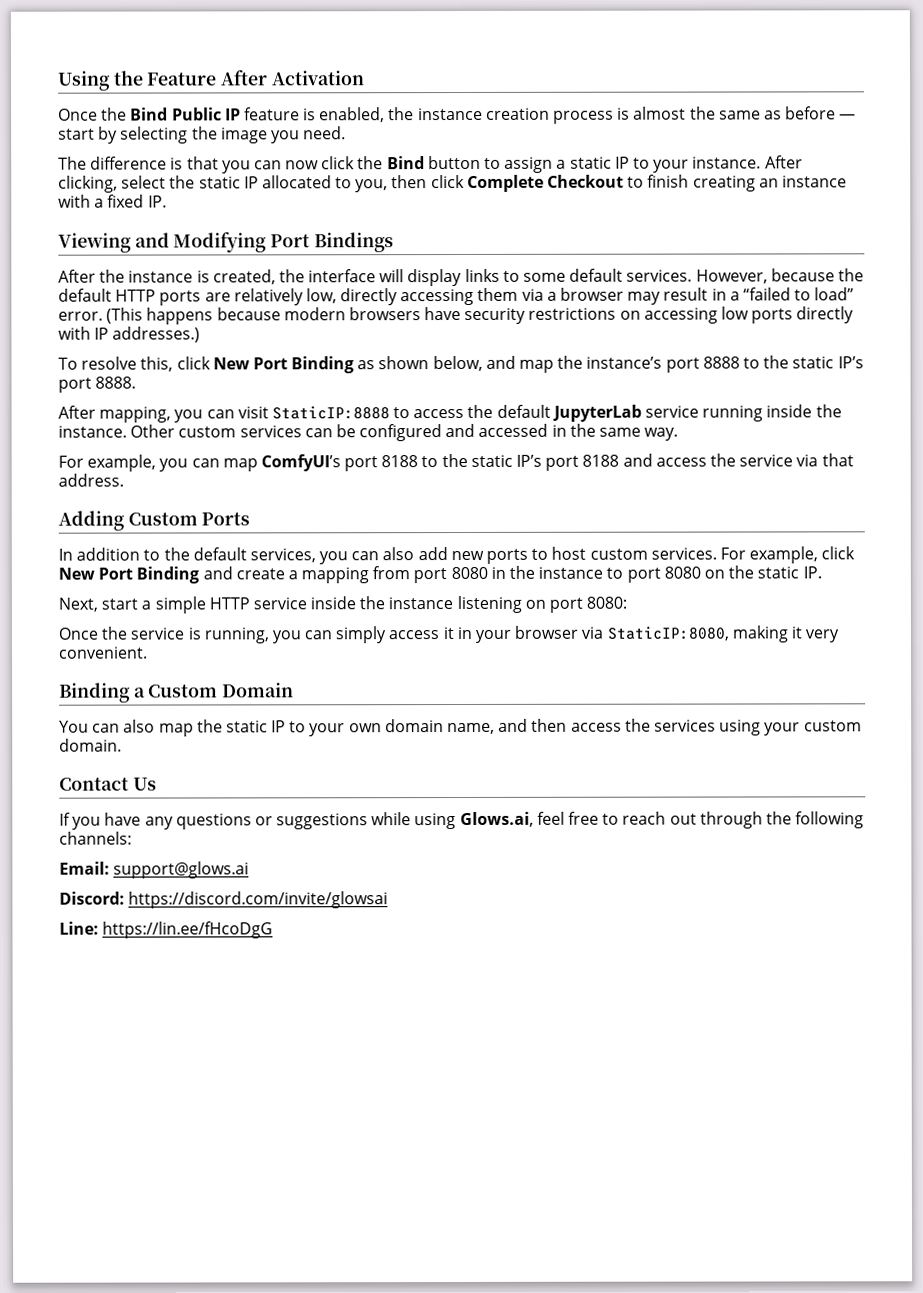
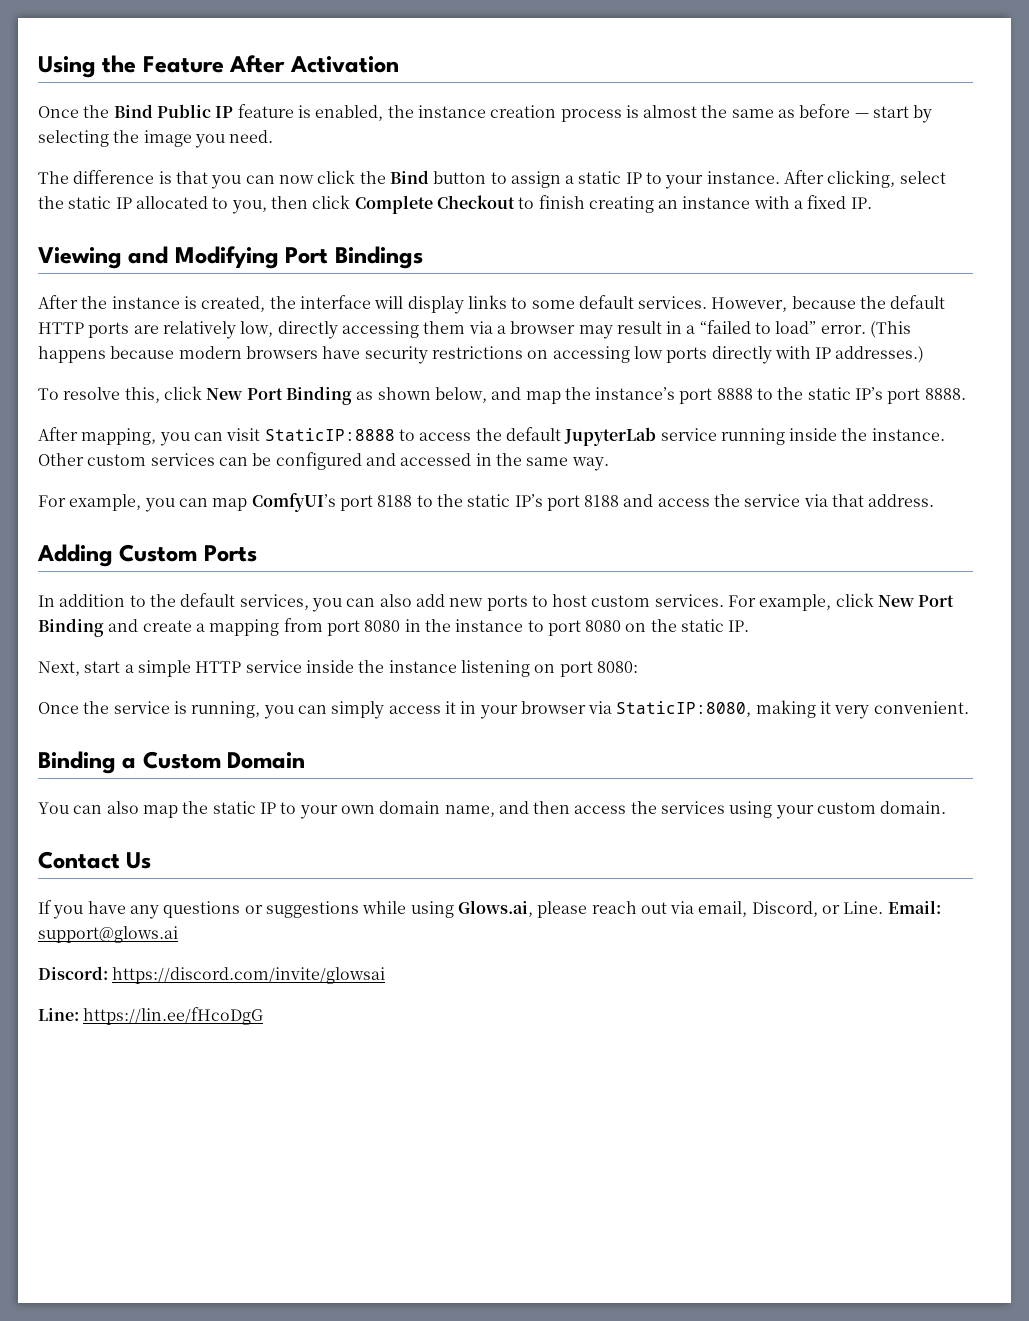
[536,811,865,829] [59,831,132,845] feel free to reach out through the following channels: // -> [537,901,884,918] please reach out via email, Discord, or Line.

